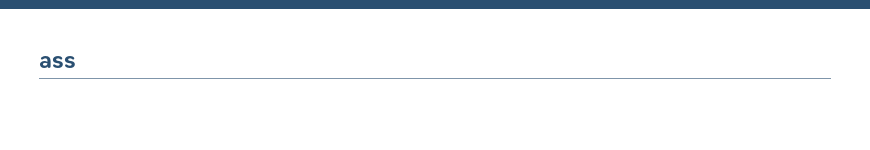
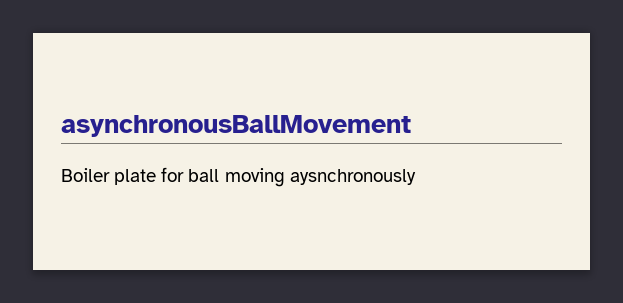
[39,55,76,69] ass -> [61,115,411,137] [61,167,416,187] asynchronousBallMovement // Boiler plate for ball moving aysnchronously

